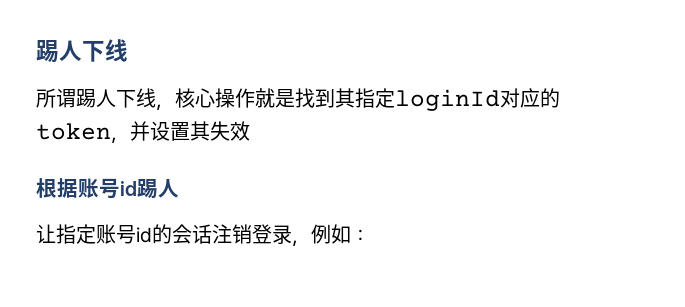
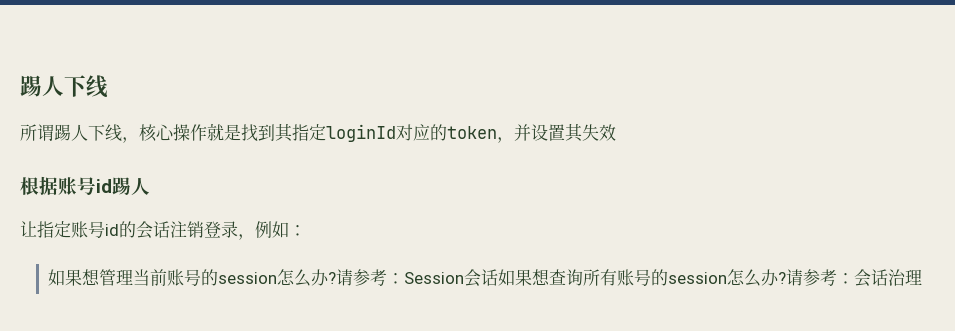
(370, 235) none -> [48,269,923,287] // 如果想管理当前账号的session怎么办?请参考：Session会话如果想查询所有账号的session怎么办?请参考：会话治理

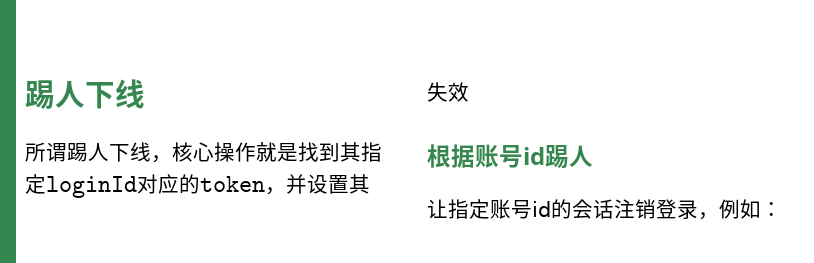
[48,269,923,287] // 如果想管理当前账号的session怎么办?请参考：Session会话如果想查询所有账号的session怎么办?请参考：会话治理 -> (782, 209) none

